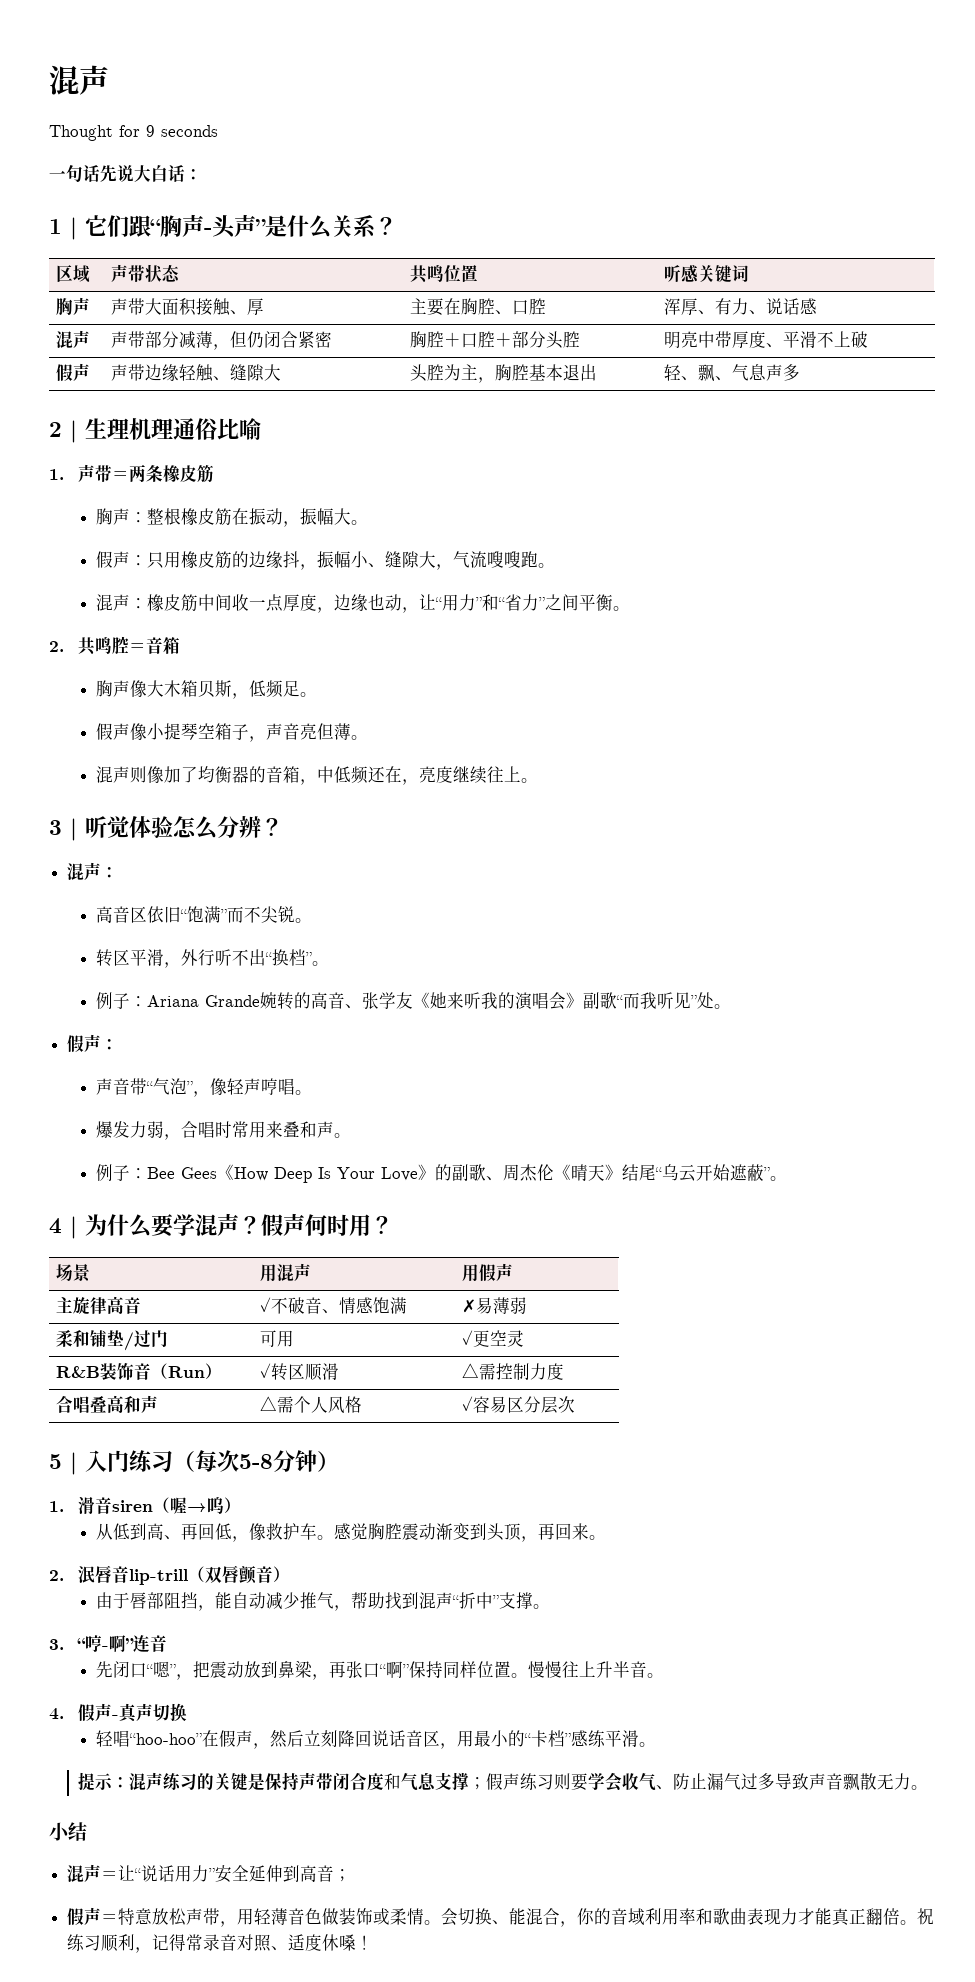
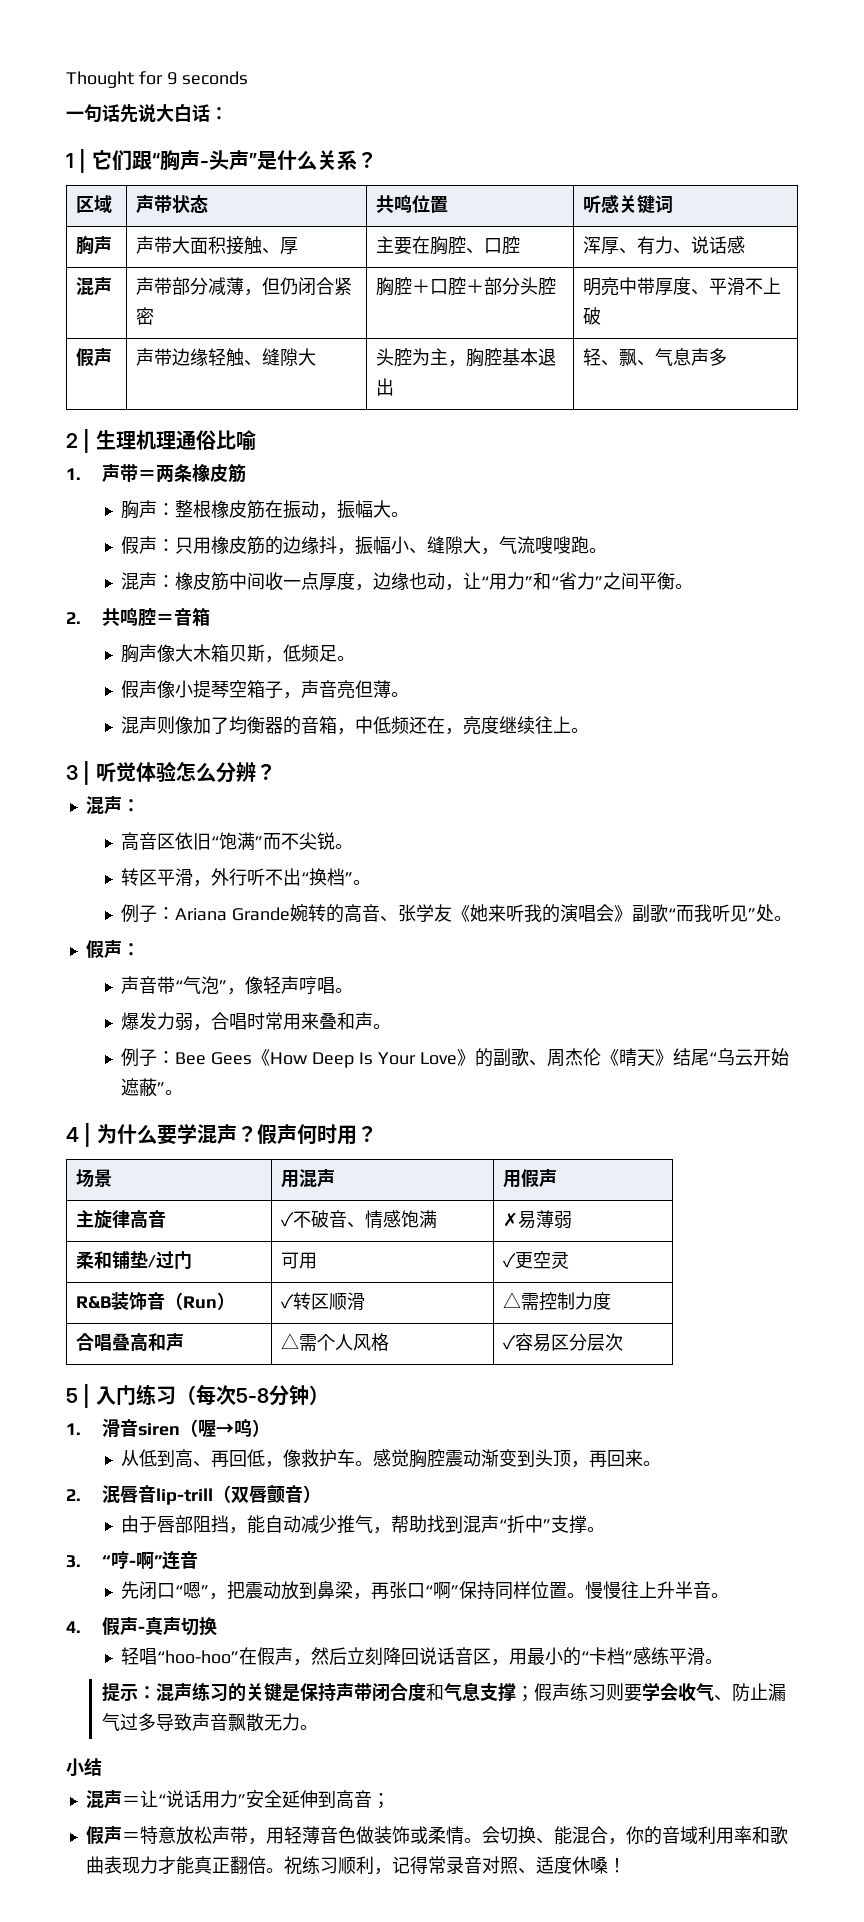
[49,65,109,95] 混声 // -> (66, 79) none

